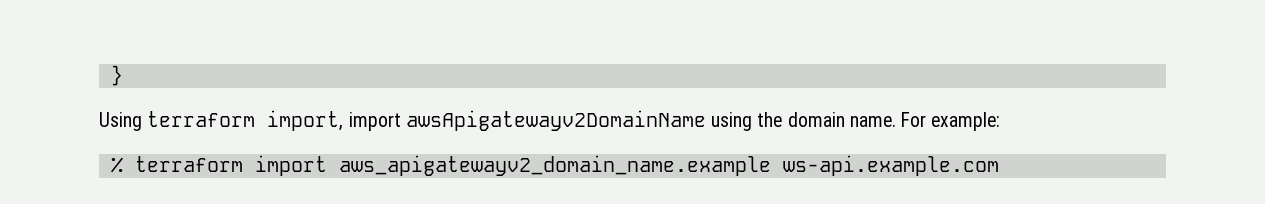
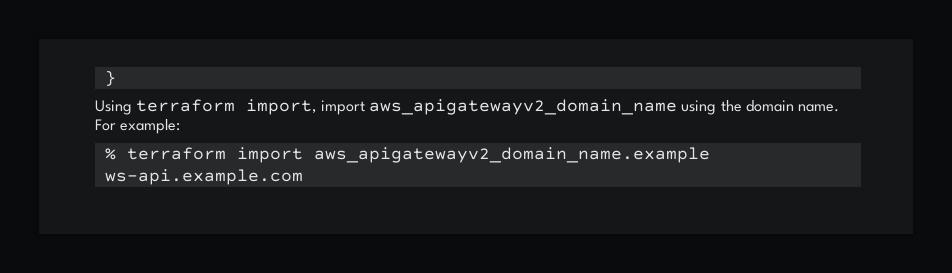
[405,110,706,131] awsApigatewayv2DomainName -> [368,99,677,115] aws_apigatewayv2_domain_name

